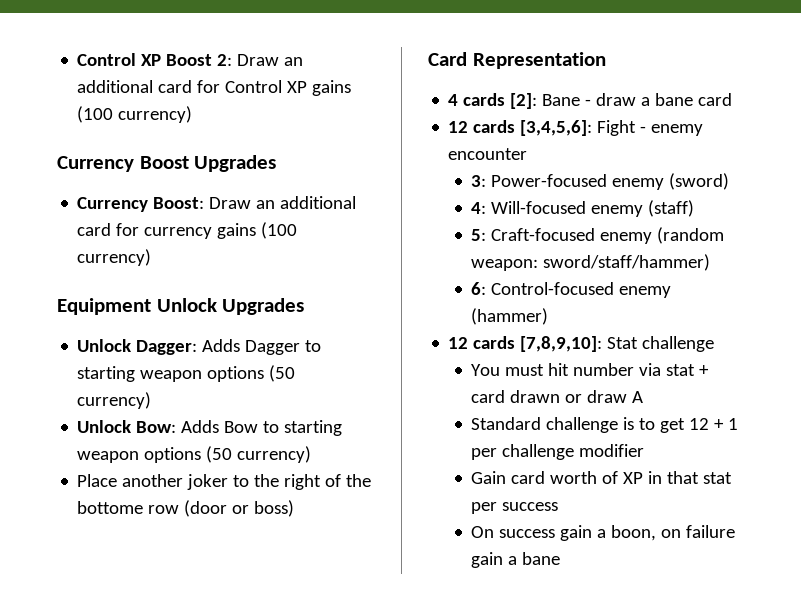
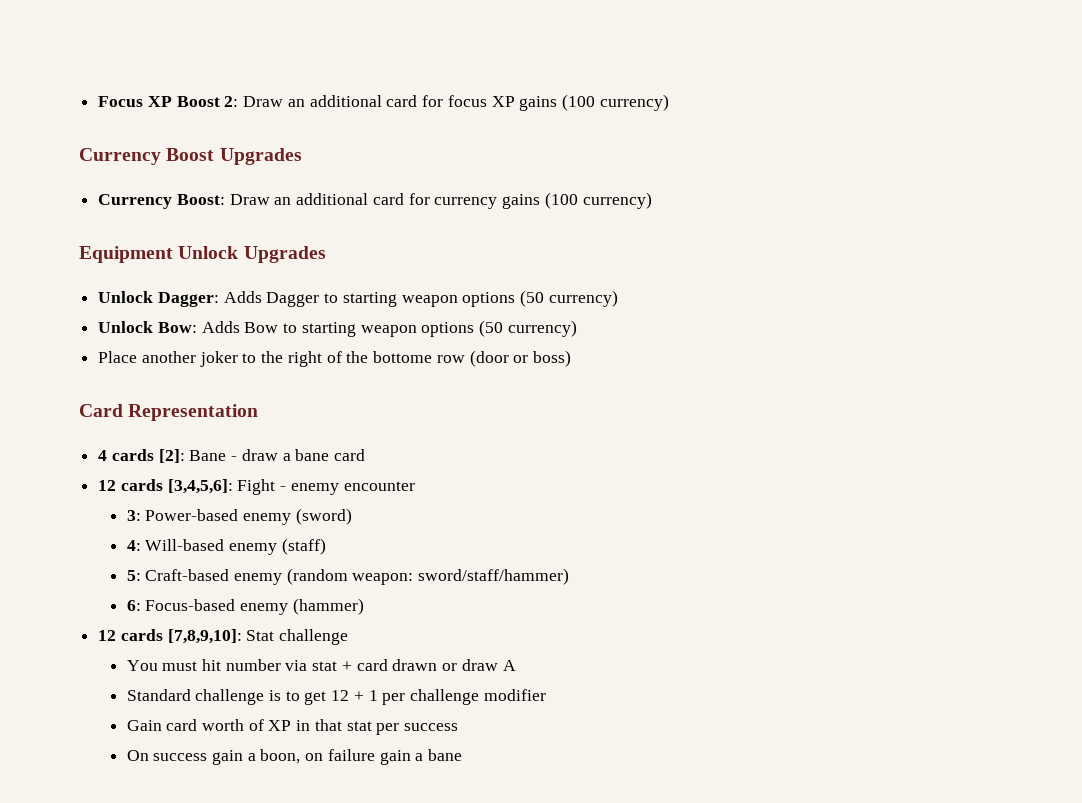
[77,53,137,66] Control -> [98,96,144,107] Focus
[225,80,283,93] Control -> [447,95,487,107] focus
[491,174,608,187] Power-focused -> [145,509,239,521] Power-based
[491,201,587,214] Will-focused -> [145,539,225,551] Will-based
[491,228,596,241] Craft-focused -> [145,569,230,581] Craft-based
[491,282,615,295] Control-focused -> [145,599,236,611] Focus-based

